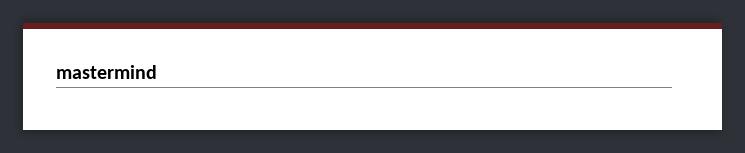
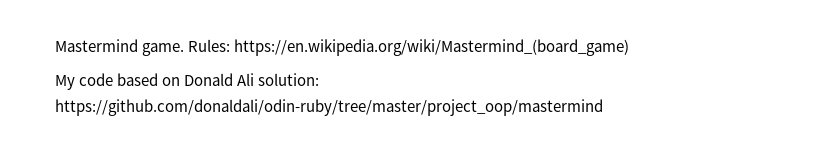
[56,65,157,79] mastermind -> [55,39,630,56] [55,73,320,90] [55,99,603,116] Mastermind game. Rules: https://en.wikipedia.org/wiki/Mastermind_(board_game) // My code based on Donald Ali solution: https://github.com/donaldali/odin-ruby/tree/master/project_oop/mastermind

